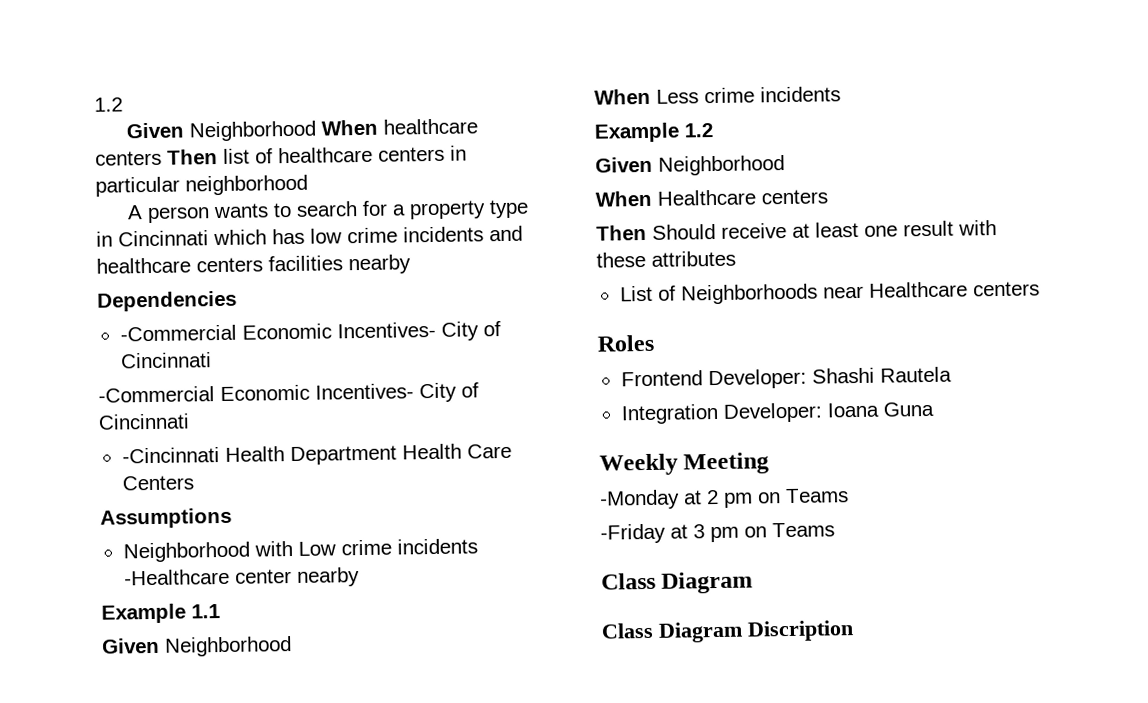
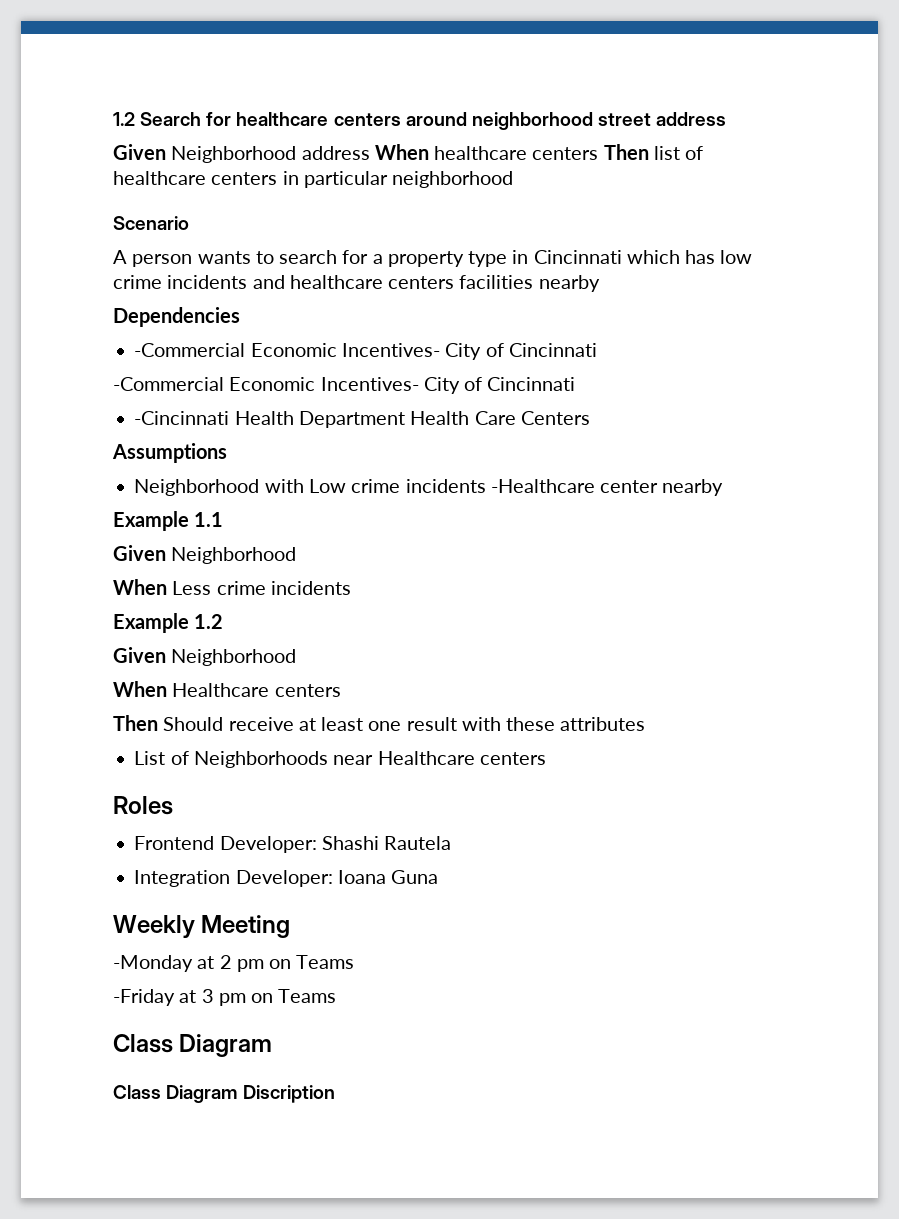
[94,97,123,112] [125,120,316,142] 1.2 // Given Neighborhood -> [113,112,727,130] [113,144,370,163] 1.2 Search for healthcare centers around neighborhood street address // Given Neighborhood address
(308, 185) none -> [113,216,189,230] // Scenario

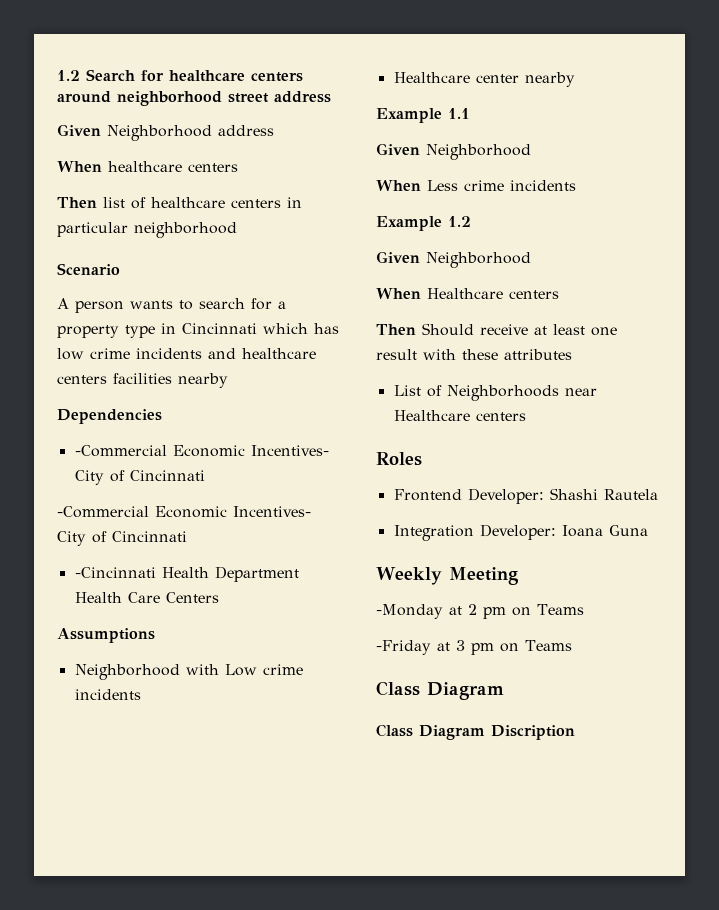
(370, 153) none -> (274, 130) //
(599, 153) none -> (238, 167) //
[490,479,595,493] -Healthcare -> [393,72,470,83] // Healthcare

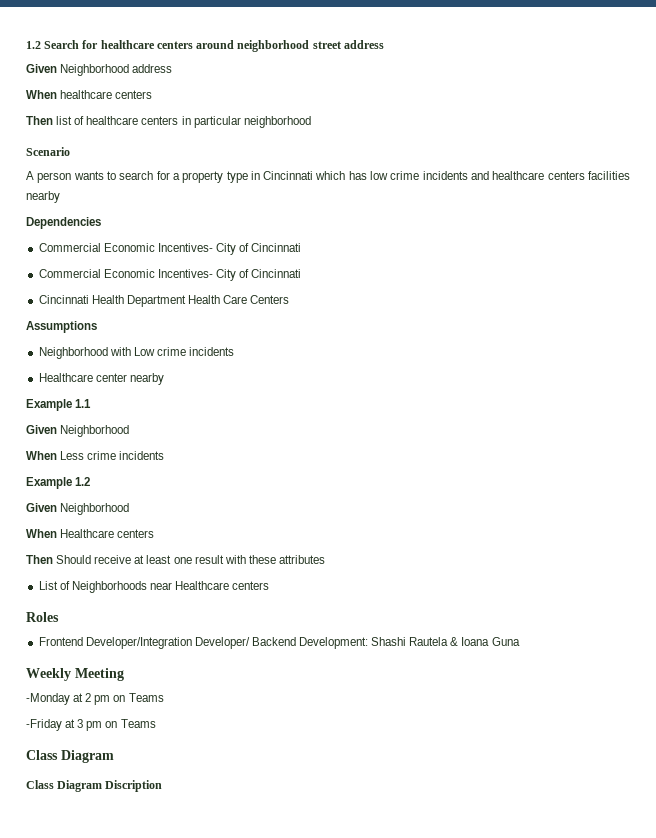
[74,445,329,457] [74,470,205,485] [57,506,311,518] [57,531,187,546] [74,567,156,578] -Commercial Economic Incentives- City of Cincinnati // -Commercial Economic Incentives- City of Cincinnati // -Cincinnati -> [38,243,302,255] [38,269,302,281] [38,295,89,304] Commercial Economic Incentives- City of Cincinnati // Commercial Economic Incentives- City of Cincinnati // Cincinnati
[467,488,544,504] Developer: -> [85,637,369,649] Developer/Integration Developer/ Backend Development:
[393,524,556,541] // Integration Developer: -> [450,637,459,646] &

